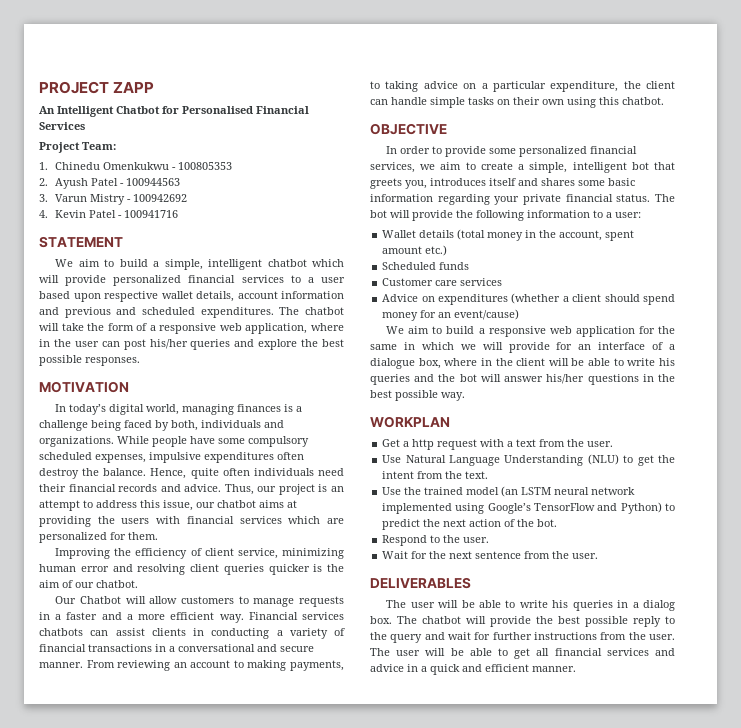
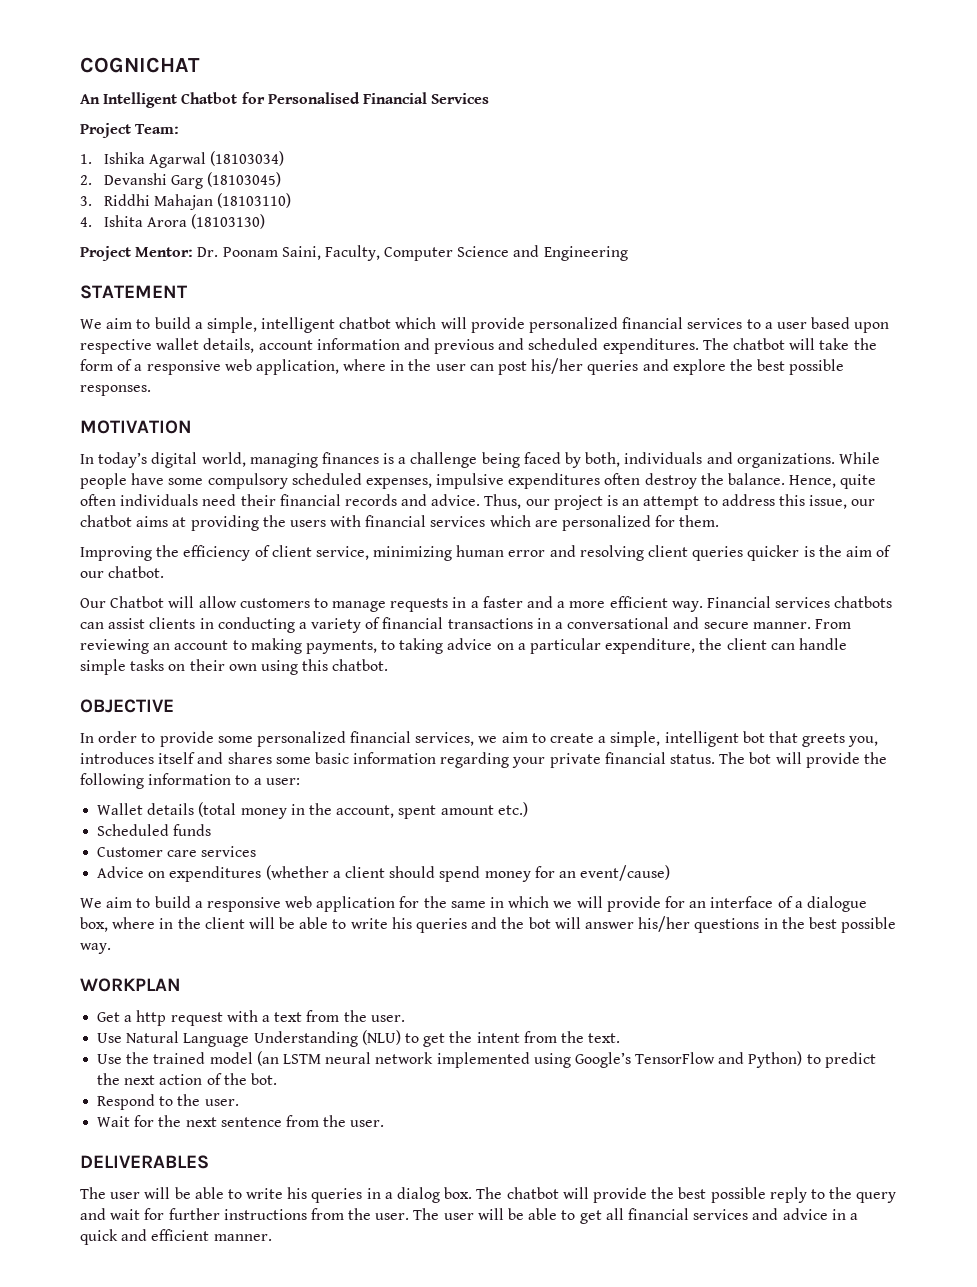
[39,81,155,94] PROJECT ZAPP -> [80,57,200,73] COGNICHAT
[54,162,232,170] [39,178,180,189] [39,194,187,205] [39,210,178,218] Chinedu Omenkukwu - 100805353 // 2. Ayush Patel - 100944563 // 3. Varun Mistry - 100942692 // 4. Kevin Patel - 100941716 -> [103,151,285,168] [80,172,282,189] [80,193,292,210] [80,214,266,229] [80,245,628,261] Ishika Agarwal (18103034) // 2. Devanshi Garg (18103045) // 3. Riddhi Mahajan (18103110) // 4. Ishita Arora (18103130) // Project Mentor: Dr. Poonam Saini, Faculty, Computer Science and Engineering

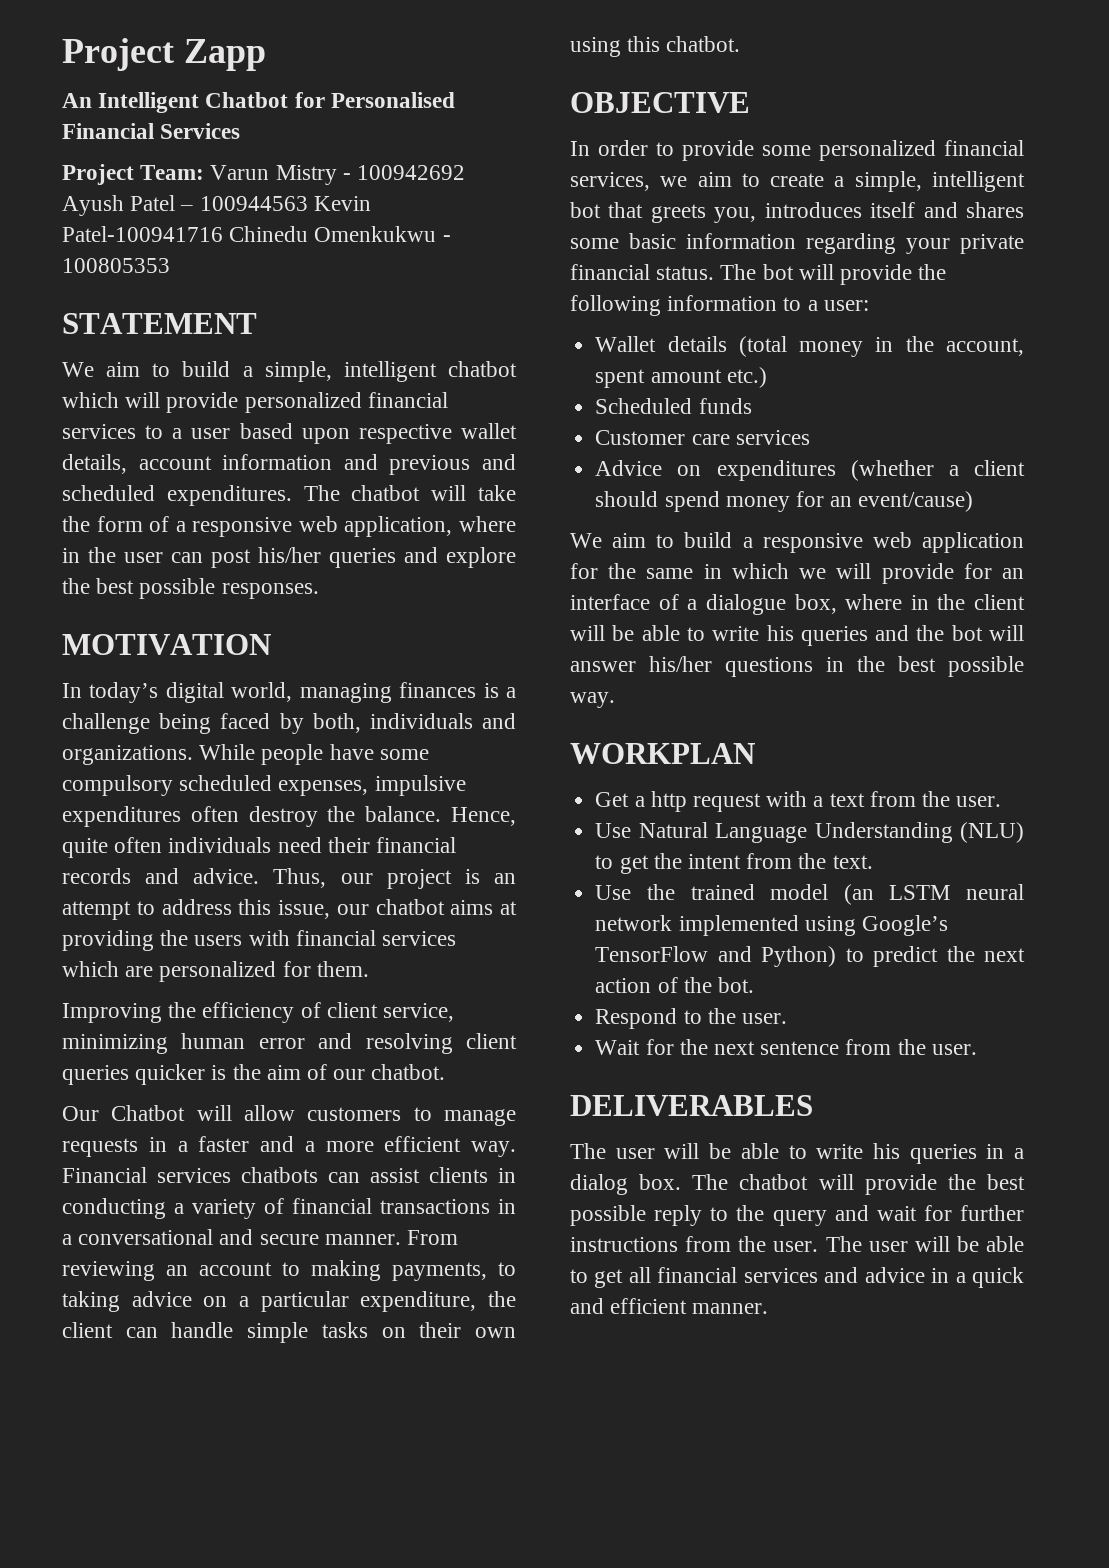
[80,57,200,73] COGNICHAT -> [62,38,266,71] Project Zapp
[80,151,285,168] [80,172,282,189] [80,193,292,210] [80,214,266,229] [80,245,628,261] // 1. Ishika Agarwal (18103034) // 2. Devanshi Garg (18103045) // 3. Riddhi Mahajan (18103110) // 4. Ishita Arora (18103130) // Project Mentor: Dr. Poonam Saini, Faculty, Computer Science and Engineering -> [210,165,466,185] [62,195,371,216] [62,226,451,242] [62,258,170,273] Varun Mistry - 100942692 Ayush Patel – 100944563 Kevin Patel-100941716 Chinedu Omenkukwu - 100805353

